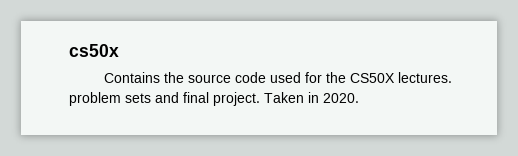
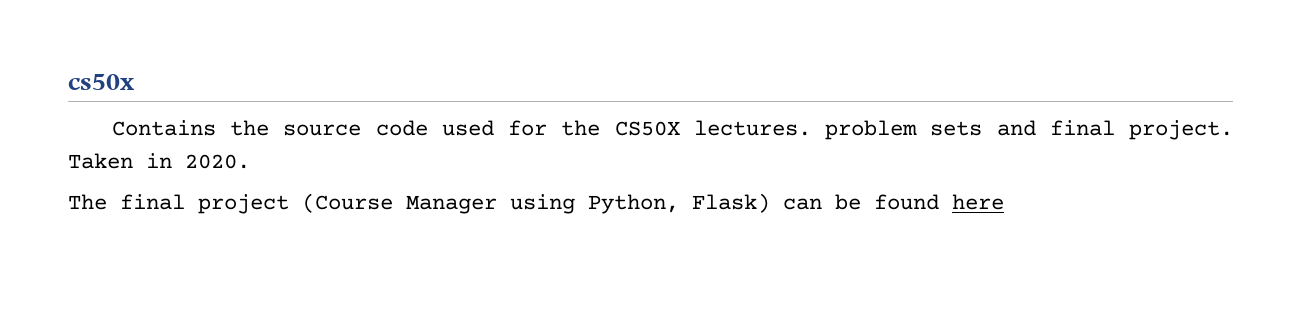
(359, 98) none -> [68,193,1004,214] // The final project (Course Manager using Python, Flask) can be found here

